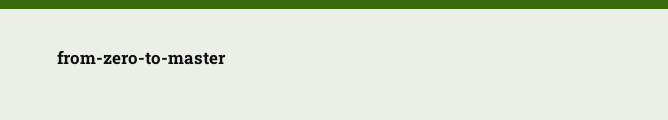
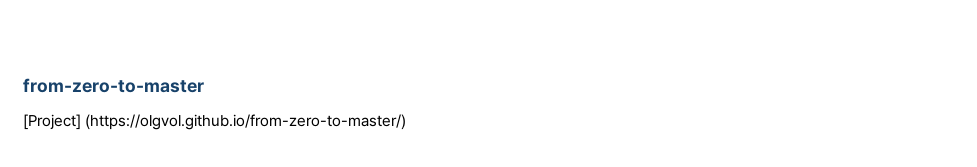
(226, 57) none -> [23,114,407,130] // [Project] (https://olgvol.github.io/from-zero-to-master/)

